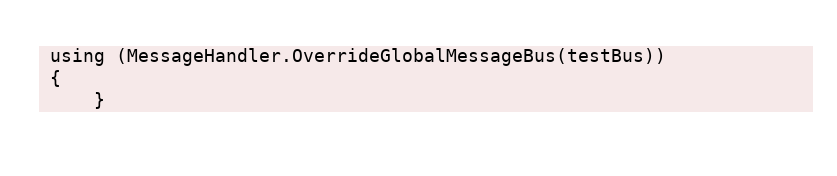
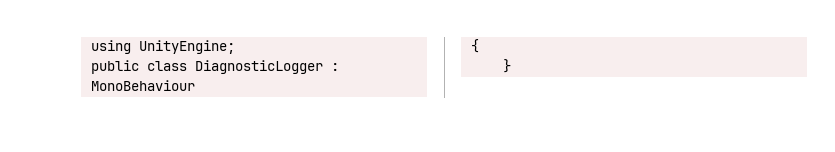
[116,48,667,66] (MessageHandler.OverrideGlobalMessageBus(testBus)) -> [138,40,235,54] [90,60,339,74] [90,80,195,91] UnityEngine; // public class DiagnosticLogger : MonoBehaviour

